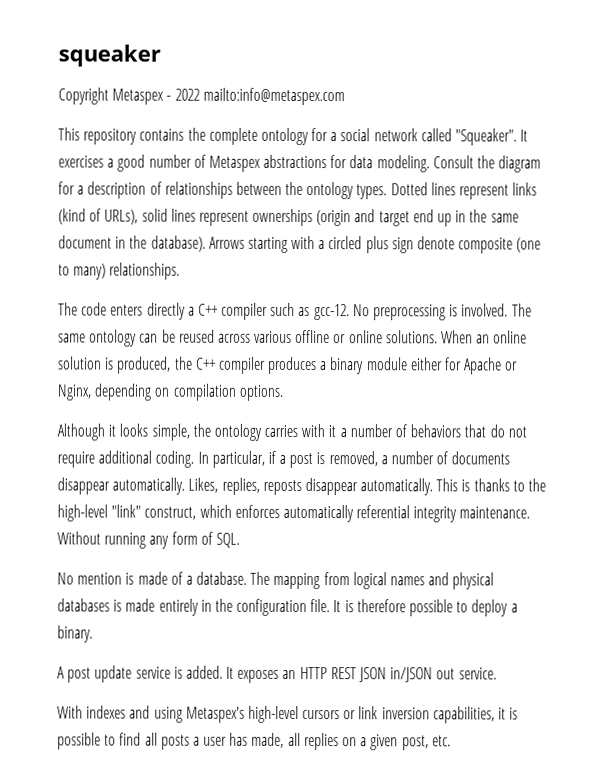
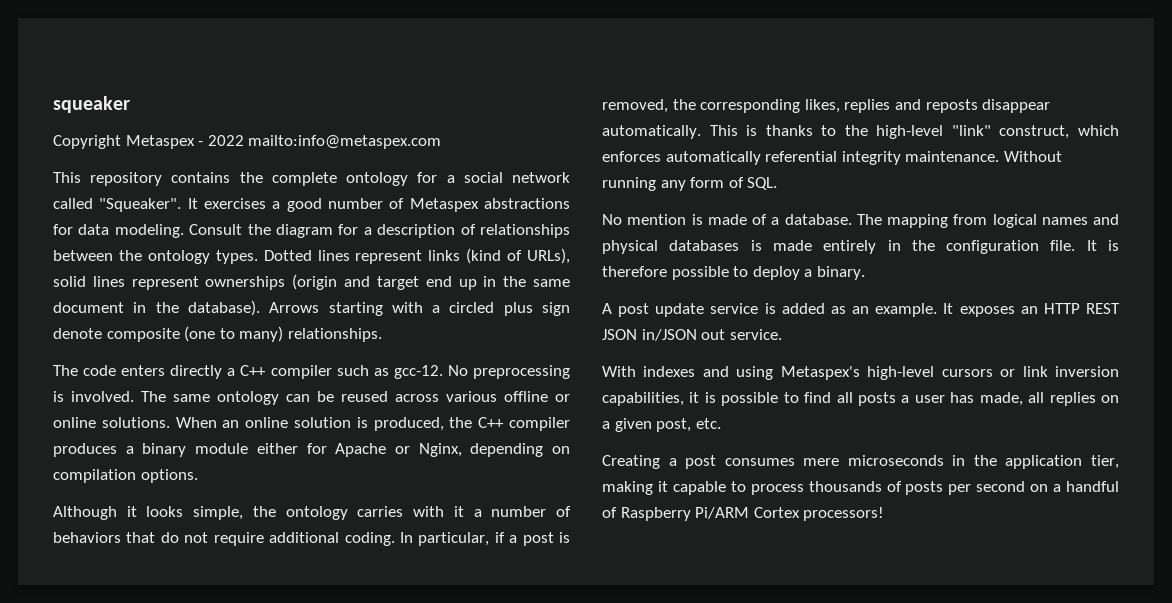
[380,451,511,465] [57,477,260,495] a number of documents disappear automatically. Likes, replies, -> [672,99,921,113] the corresponding likes, replies and
[185,665,223,679] added. -> [781,303,938,317] added as an example.
(451, 741) none -> [602,455,1119,469] [602,481,1119,495] [602,507,885,521] // Creating a post consumes mere microseconds in the application tier, making it capable to process thousands of posts per second on a handful of Raspberry Pi/ARM Cortex processors!

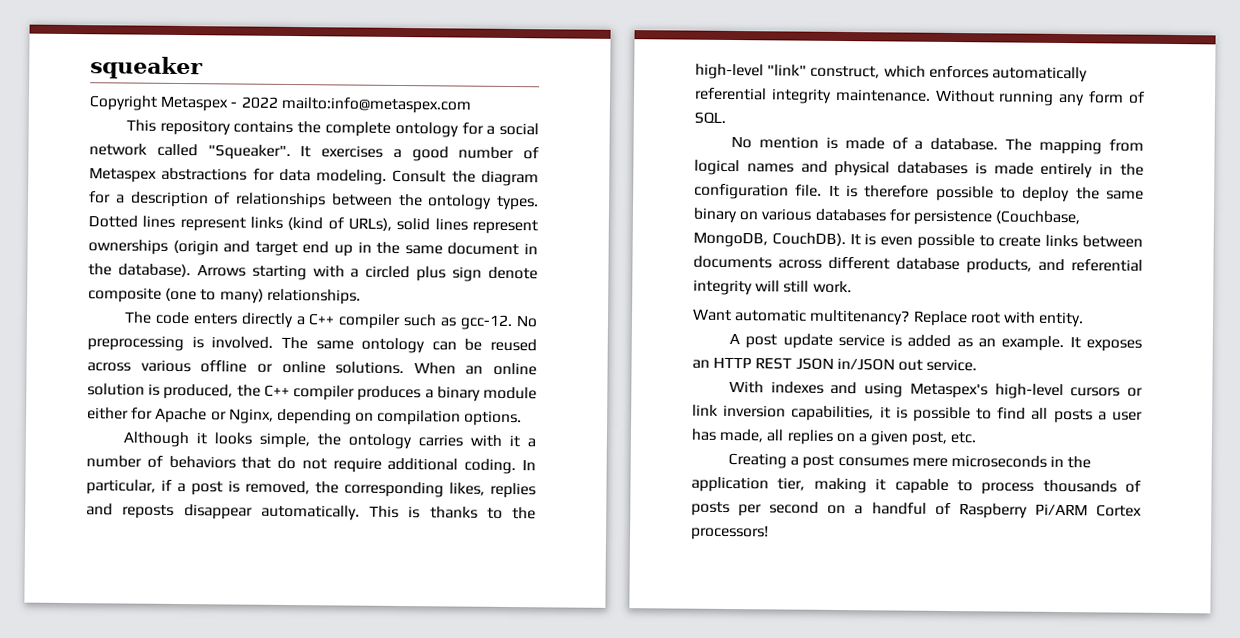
[804,266,865,280] a binary. -> [1075,187,1144,200] [693,207,1081,226] [693,231,1143,250] [693,255,1143,274] [693,279,852,296] [692,308,1085,328] the same binary on various databases for persistence (Couchbase, MongoDB, CouchDB). It is even possible to create links between documents across different database products, and referential integrity will still work. // Want automatic multitenancy? Replace root with entity.

